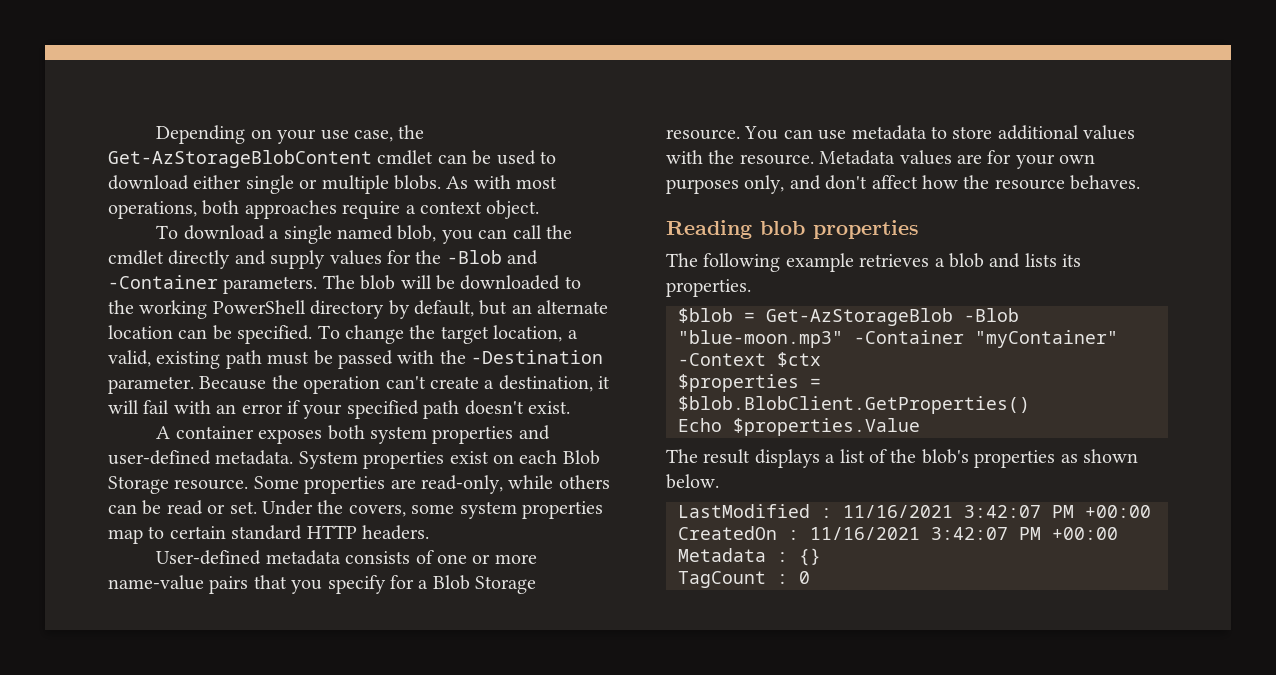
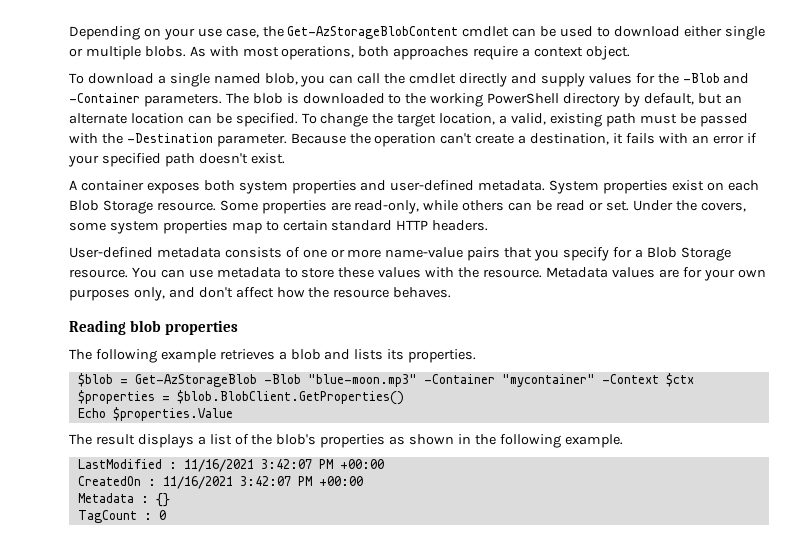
[400,275,455,290] will be -> [286,93,299,104] is
[108,400,170,414] will fail -> [625,133,655,144] fails
[997,125,1079,140] additional -> [338,267,375,278] these
[975,330,1118,348] "myContainer" -> [501,374,595,387] "mycontainer"
[666,474,719,489] below. -> [458,434,623,448] in the following example.

